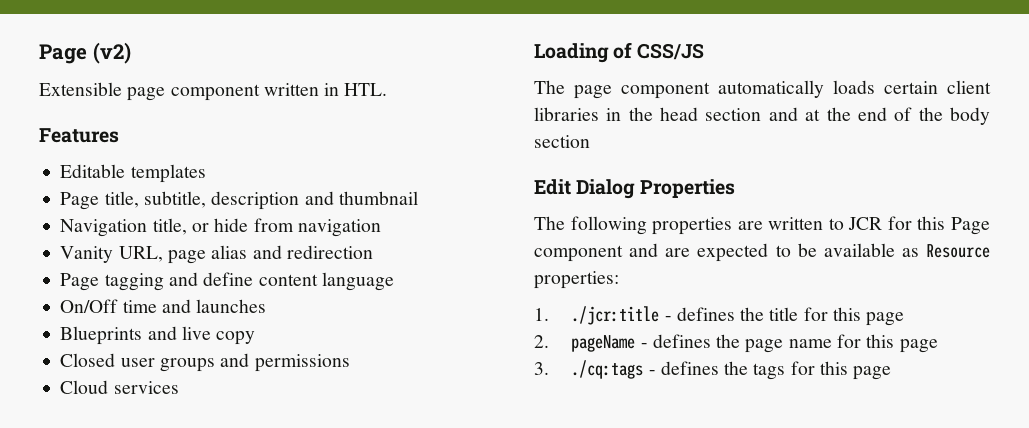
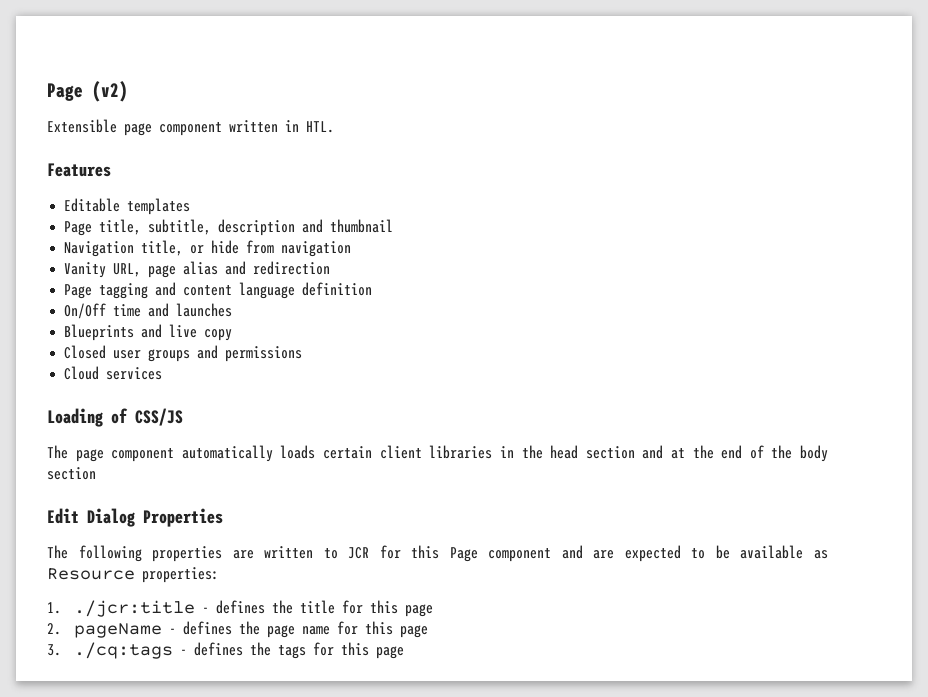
[203,272,254,286] define -> (177, 289) none
(394, 281) none -> [302,282,373,296] definition

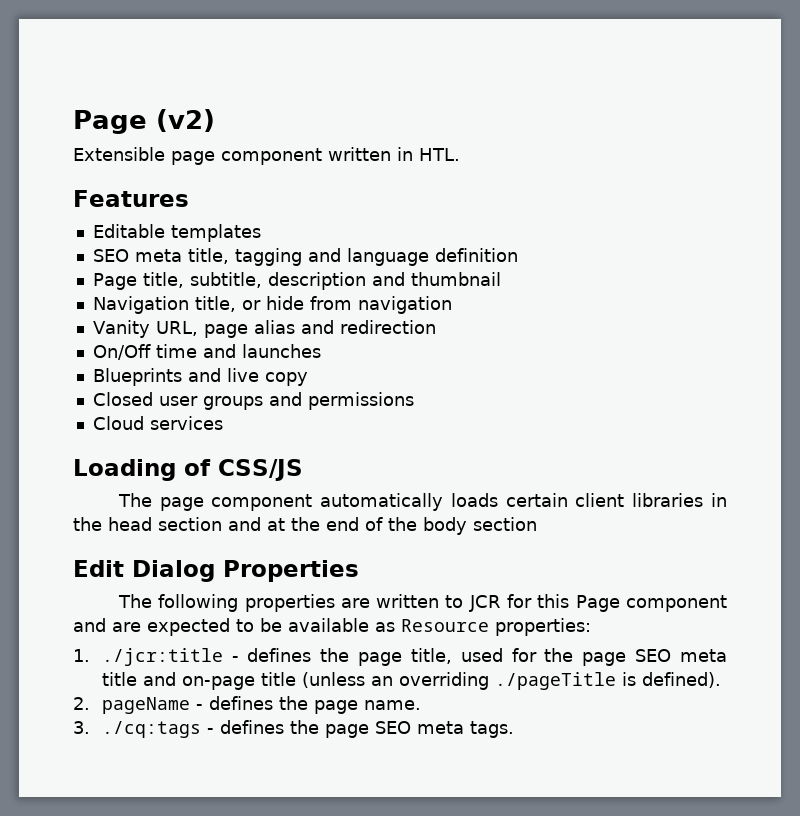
(191, 206) none -> [92,248,518,266] // SEO meta title, tagging and language definition
[64,282,373,299] // Page tagging and content language definition -> (436, 327) none
[299,600,433,617] title for this page -> [358,648,727,666] [101,672,721,690] page title, used for the page SEO meta title and on-page title (unless an overriding ./pageTitle is defined).
[301,621,428,638] name for this page -> [363,700,421,710] name.
[277,642,404,659] tags for this page -> [324,721,514,738] page SEO meta tags.

